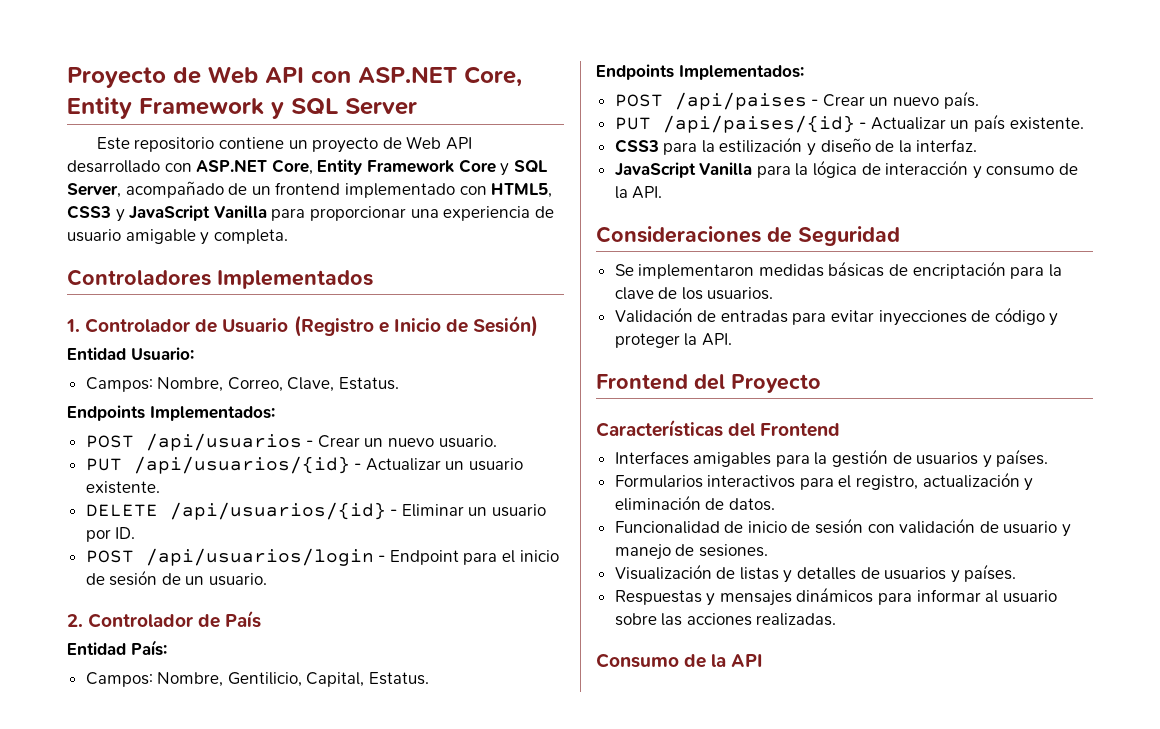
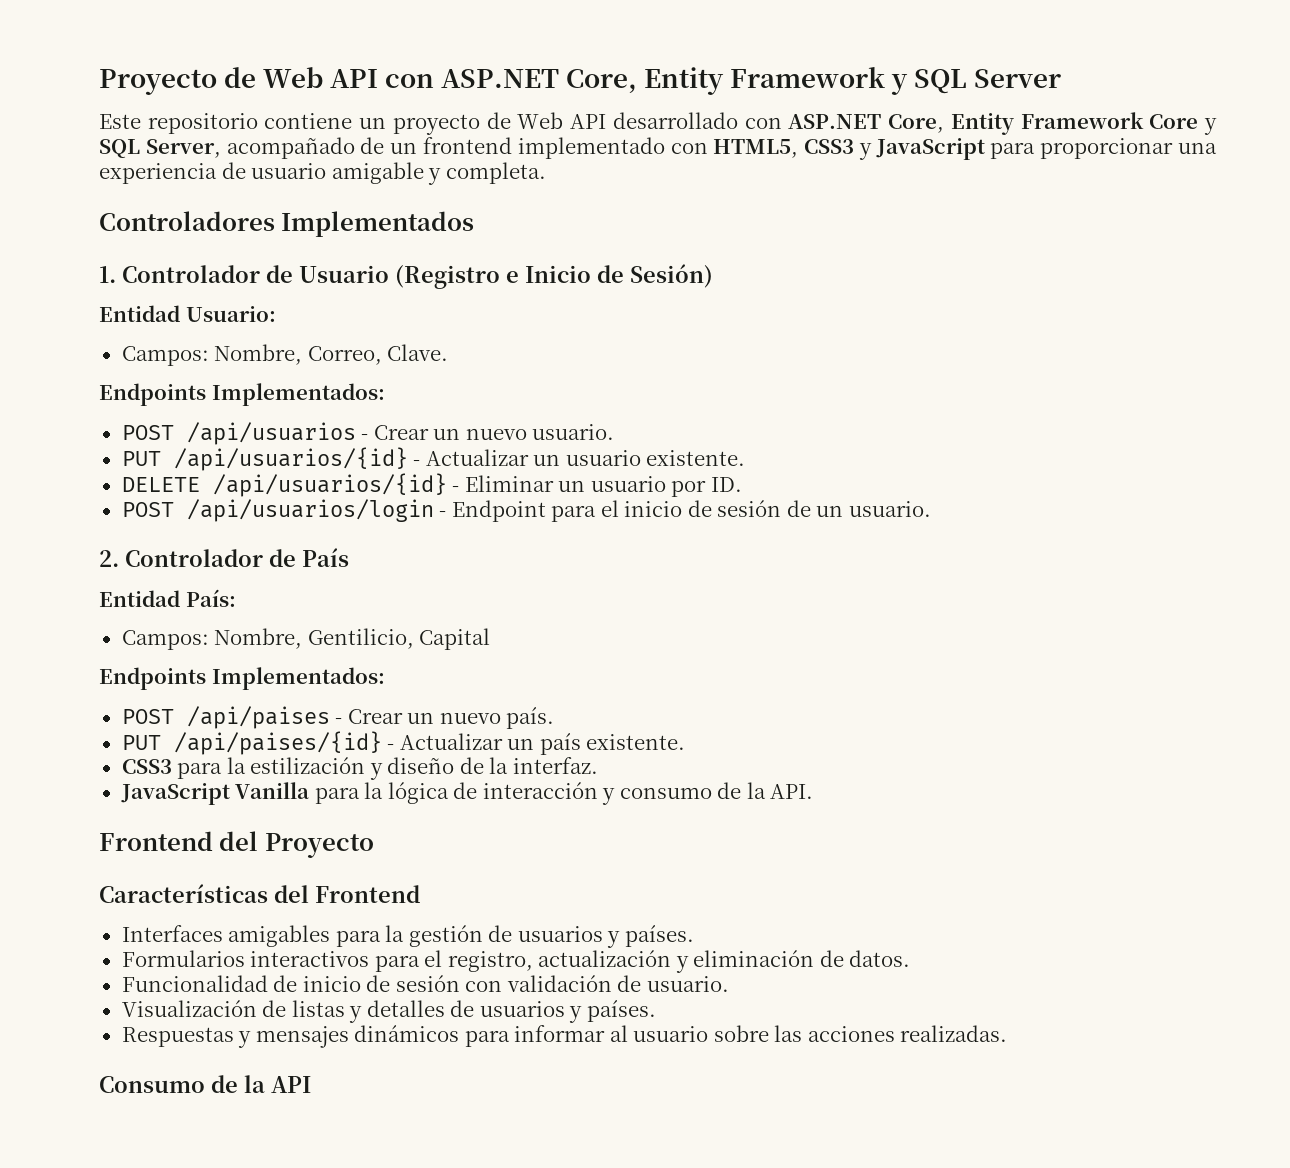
[213,205,267,218] Vanilla -> (985, 149) none
[287,377,400,392] Clave, Estatus. -> [387,344,449,361] Clave.
[306,672,430,687] Capital, Estatus. -> [419,628,491,650] Capital
[596,226,900,246] [614,261,1062,279] [614,287,774,300] [614,307,1059,326] [614,333,732,348] // Consideraciones de Seguridad // Se implementaron medidas básicas de encriptación para la clave de los usuarios. // Validación de entradas para evitar inyecciones de código y proteger la API. -> (814, 791) none
[1003,521,1072,537] [614,544,768,560] usuario y manejo de sesiones. -> [646,976,729,992] usuario.

